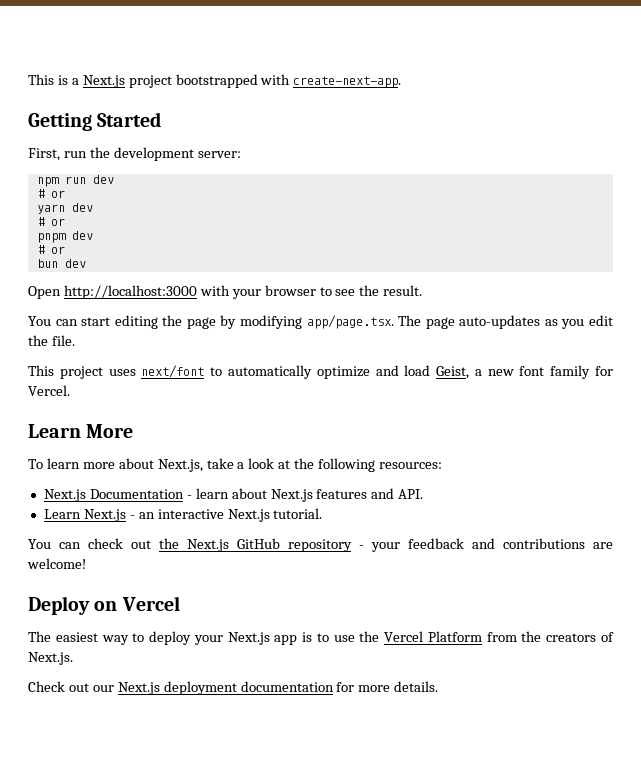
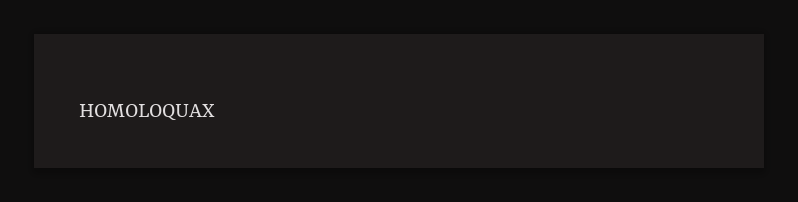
[28,74,402,88] [28,112,162,131] [28,147,241,161] [36,175,114,187] [36,189,65,198] [36,203,93,214] [36,217,65,226] [36,231,93,243] [36,245,65,254] [36,259,86,268] [28,285,423,299] [28,315,613,329] [28,335,75,346] [28,365,613,379] [28,385,70,396] [28,424,134,438] [28,458,443,472] [43,488,424,502] [43,508,323,522] [28,538,613,552] [27,558,86,569] [28,596,180,615] [28,631,614,645] [28,652,73,665] [28,681,439,695] This is a Next.js project bootstrapped with create-next-app. // Getting Started // First, run the development server: // npm run dev // # or // yarn dev // # or // pnpm dev // # or // bun dev // Open http://localhost:3000 with your browser to see the result. // You can start editing the page by modifying app/page.tsx. The page auto-updates as you edit the file. // This project uses next/font to automatically optimize and load Geist, a new font family for Vercel. // Learn More // To learn more about Next.js, take a look at the following resources: // Next.js Documentation - learn about Next.js features and API. // Learn Next.js - an interactive Next.js tutorial. // You can check out the Next.js GitHub repository - your feedback and contributions are welcome! // Deploy on Vercel // The easiest way to deploy your Next.js app is to use the Vercel Platform from the creators of Next.js. // Check out our Next.js deployment documentation for more details. -> [79,104,215,120] HOMOLOQUAX

